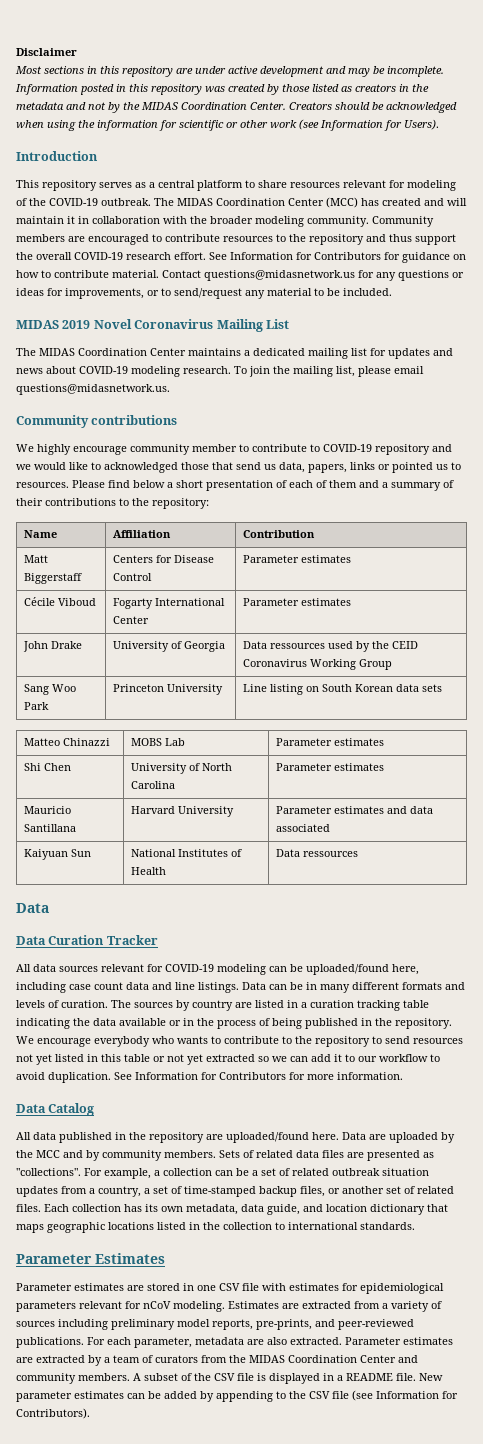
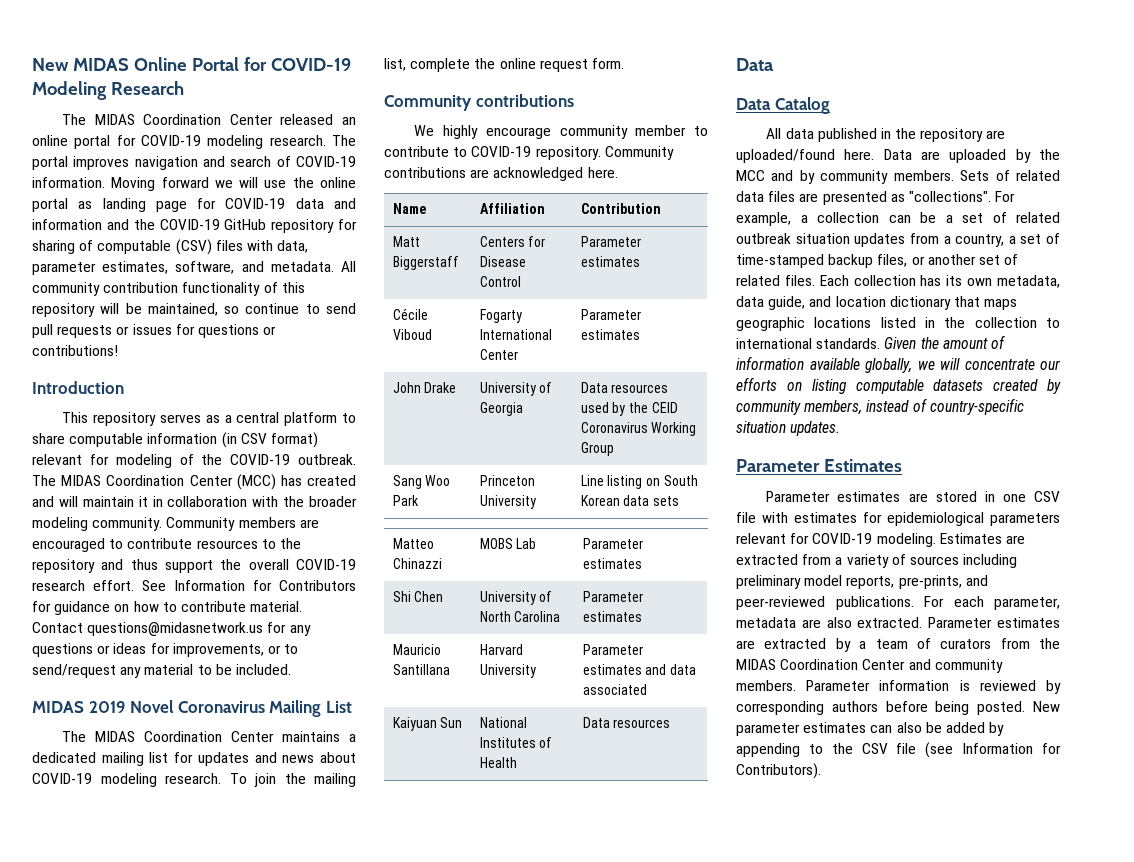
[16,48,77,56] [15,66,444,77] [15,84,429,95] [16,102,457,113] [16,119,439,131] Disclaimer // Most sections in this repository are under active development and may be incomplete. Information posted in this repository was created by those listed as creators in the metadata and not by the MIDAS Coordination Center. Creators should be acknowledged when using the information for scientific or other work (see Information for Users). -> [32,57,351,71] [32,81,184,100] [62,114,356,125] [32,135,356,149] [32,156,356,170] [32,177,356,191] [32,198,356,212] [32,219,357,233] [32,239,309,255] [32,261,356,275] [32,282,305,296] [32,303,356,317] [32,324,277,338] [32,345,118,356] New MIDAS Online Portal for COVID-19 Modeling Research // The MIDAS Coordination Center released an online portal for COVID-19 modeling research. The portal improves navigation and search of COVID-19 information. Moving forward we will use the online portal as landing page for COVID-19 data and information and the COVID-19 GitHub repository for sharing of computable (CSV) files with data, parameter estimates, software, and metadata. All community contribution functionality of this repository will be maintained, so continue to send pull requests or issues for questions or contributions!
[290,182,340,188] resources -> [69,432,318,448] computable information (in CSV format)
[358,366,424,377] [16,384,170,395] please email questions@midasnetwork.us. -> [410,58,624,72] complete the online request form.
[375,444,452,455] [16,462,461,473] [16,480,454,491] [16,498,209,509] repository and we would like to acknowledged those that send us data, papers, links or pointed us to resources. Please find below a short presentation of each of them and a summary of their contributions to the repository: -> [535,146,674,160] [384,167,618,181] repository. Community contributions are acknowledged here.
[270,643,326,649] ressources -> [611,384,669,393] resources
[303,851,359,857] [16,903,49,913] [16,935,158,945] [16,964,419,975] [16,982,465,993] [16,1000,429,1011] [16,1018,452,1029] [16,1036,463,1047] [16,1054,440,1065] [16,1072,403,1083] ressources // Data // Data Curation Tracker // All data sources relevant for COVID-19 modeling can be uploaded/found here, including case count data and line listings. Data can be in many different formats and levels of curation. The sources by country are listed in a curation tracking table indicating the data available or in the process of being published in the repository. We encourage everybody who wants to contribute to the repository to send resources not yet listed in this table or not yet extracted so we can add it to our workflow to avoid duplication. See Information for Contributors for more information. -> [613,719,671,728] [736,58,773,71] resources // Data
(415, 1226) none -> [884,335,1005,349] [736,356,1060,373] [736,377,1061,394] [736,398,1024,415] [736,421,841,436] Given the amount of information available globally, we will concentrate our efforts on listing computable datasets created by community members, instead of country-specific situation updates.
[143,1301,171,1309] nCoV -> [812,533,873,544] COVID-19
[133,1373,416,1384] A subset of the CSV file is displayed in a README file. -> [806,680,1061,694] [736,701,1026,715] Parameter information is reviewed by corresponding authors before being posted.
(145, 1396) none -> [896,722,922,733] also

